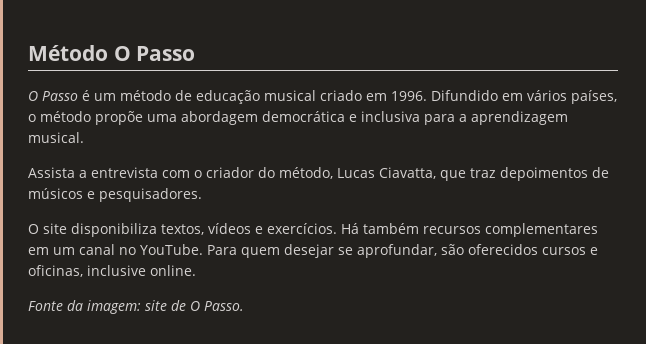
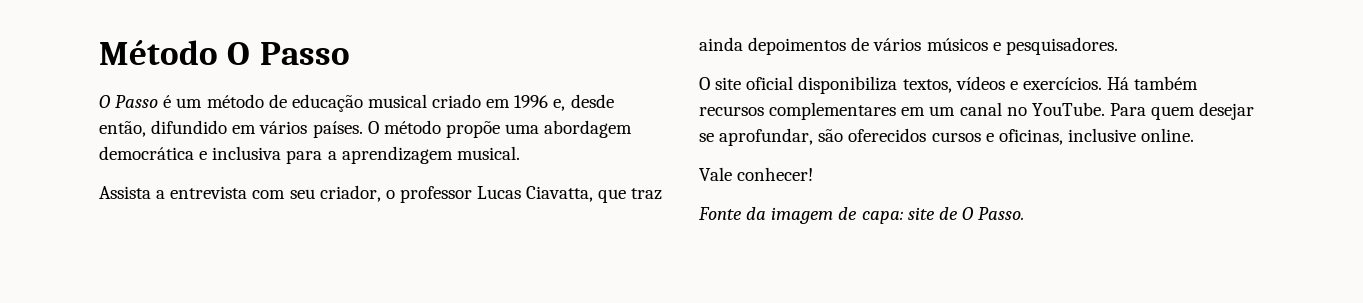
[391,90,617,104] [28,114,36,122] 1996. Difundido em vários países, o -> [514,94,614,111] [99,120,379,138] 1996 e, desde então, difundido em vários países. O
[194,167,333,179] o criador do método, -> [289,185,472,203] seu criador, o professor
(496, 173) none -> [699,37,743,51] ainda
(609, 172) none -> [873,38,922,51] vários
(67, 228) none -> [746,76,794,90] oficial
(196, 270) none -> [699,167,814,181] // Vale conhecer!
[87,300,141,314] imagem: -> [771,207,903,224] imagem de capa:

